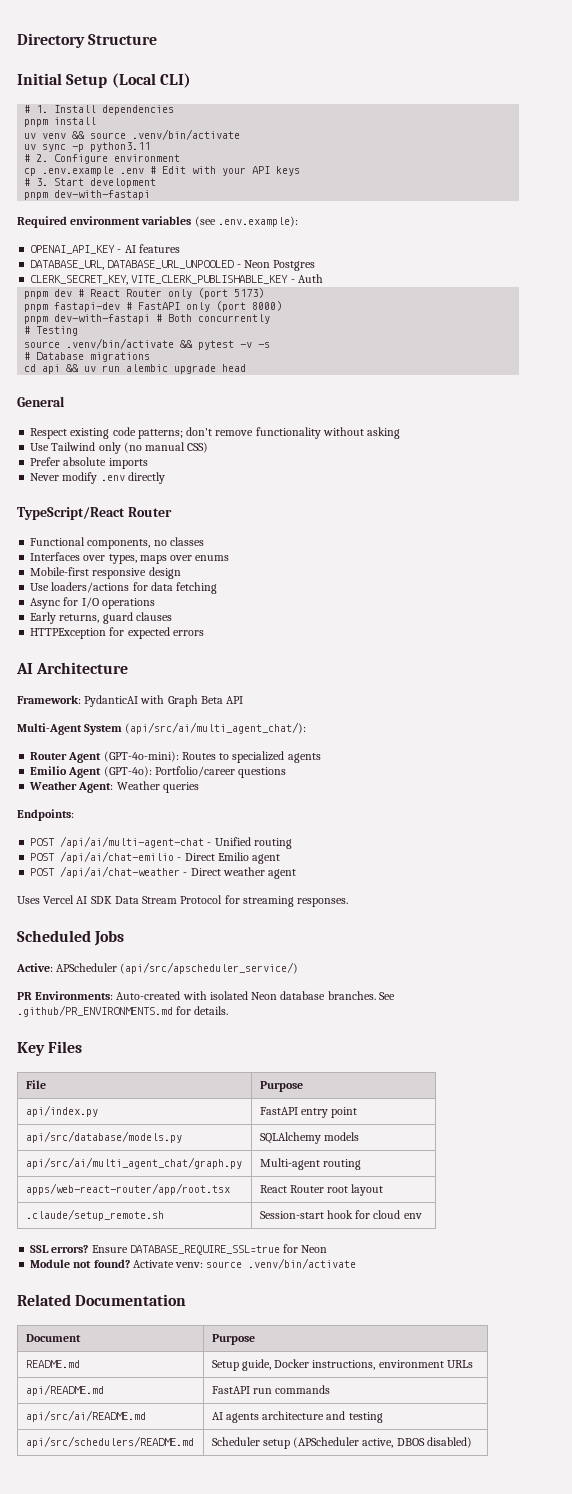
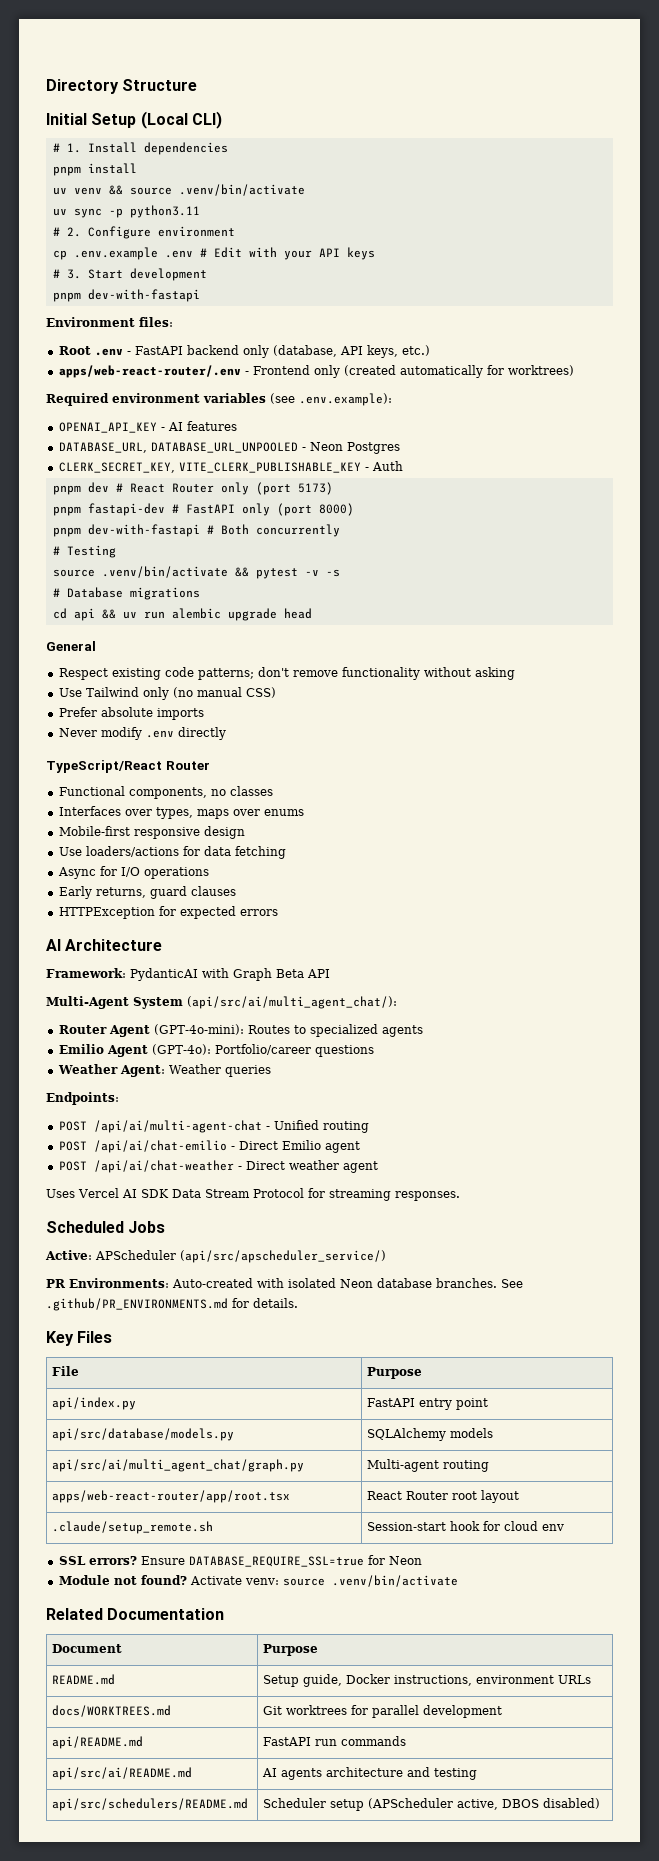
(151, 195) none -> [46,317,173,327] [58,345,430,358] [58,365,574,378] // Environment files: // Root .env - FastAPI backend only (database, API keys, etc.) // apps/web-react-router/.env - Frontend only (created automatically for worktrees)
(473, 1364) none -> [51,1705,171,1717] [262,1705,502,1718] // docs/WORKTREES.md | Git worktrees for parallel development

